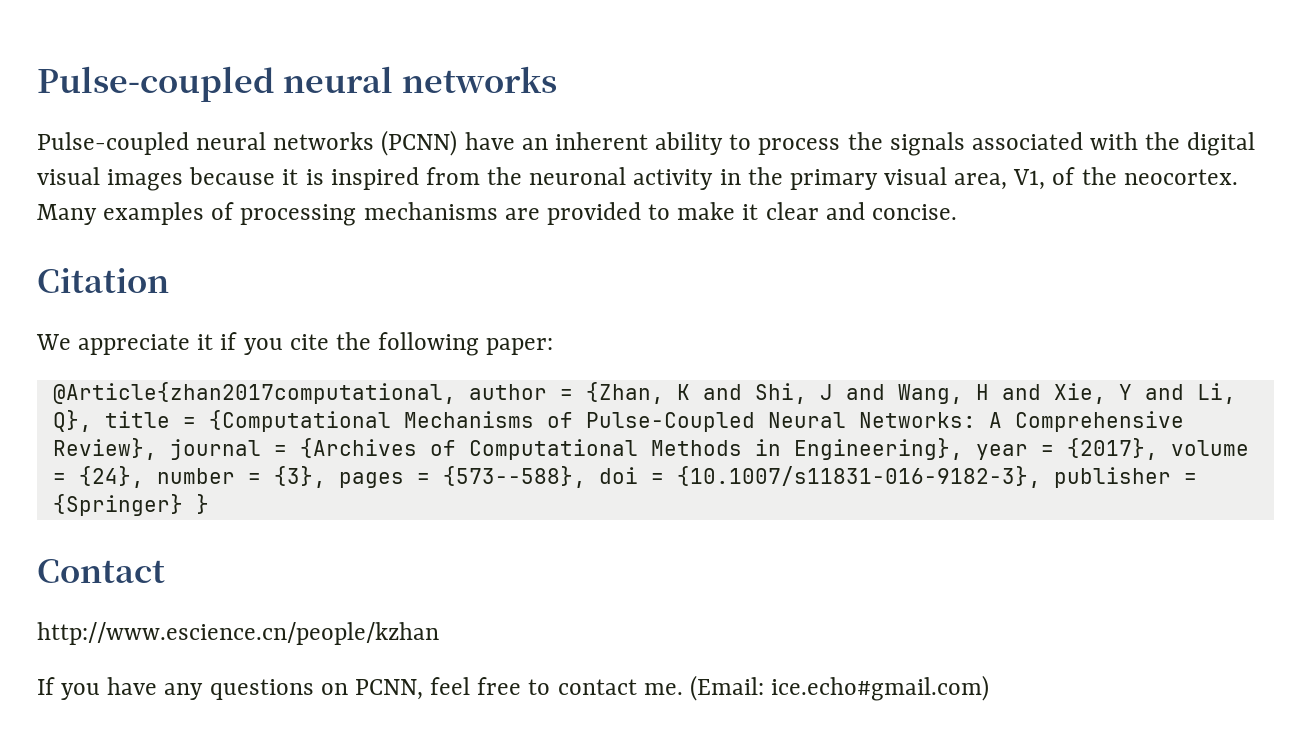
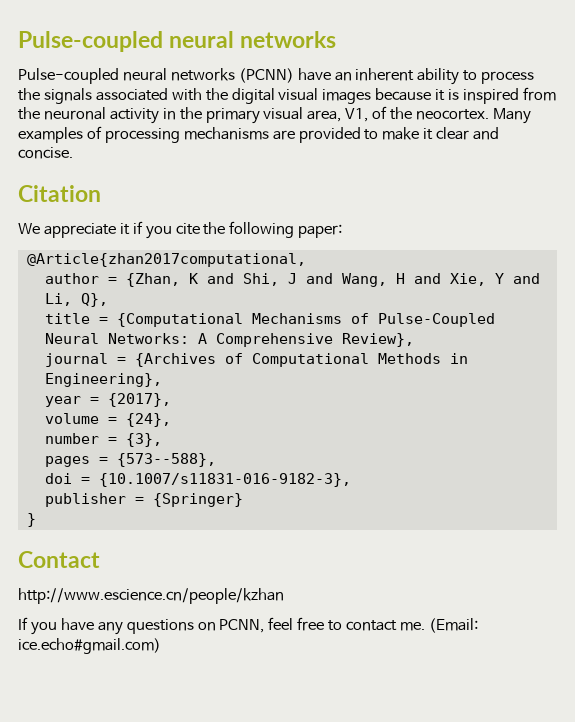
(456, 393) none -> (306, 260) //
(92, 421) none -> (108, 300) //
(157, 449) none -> (414, 340) //
(963, 449) none -> (162, 380) //
(1158, 449) none -> (171, 400) //
(144, 477) none -> (171, 420) //
(326, 477) none -> (162, 440) //
(586, 477) none -> (216, 460) //
(1041, 477) none -> (351, 480) //
(183, 505) none -> (243, 500) //

